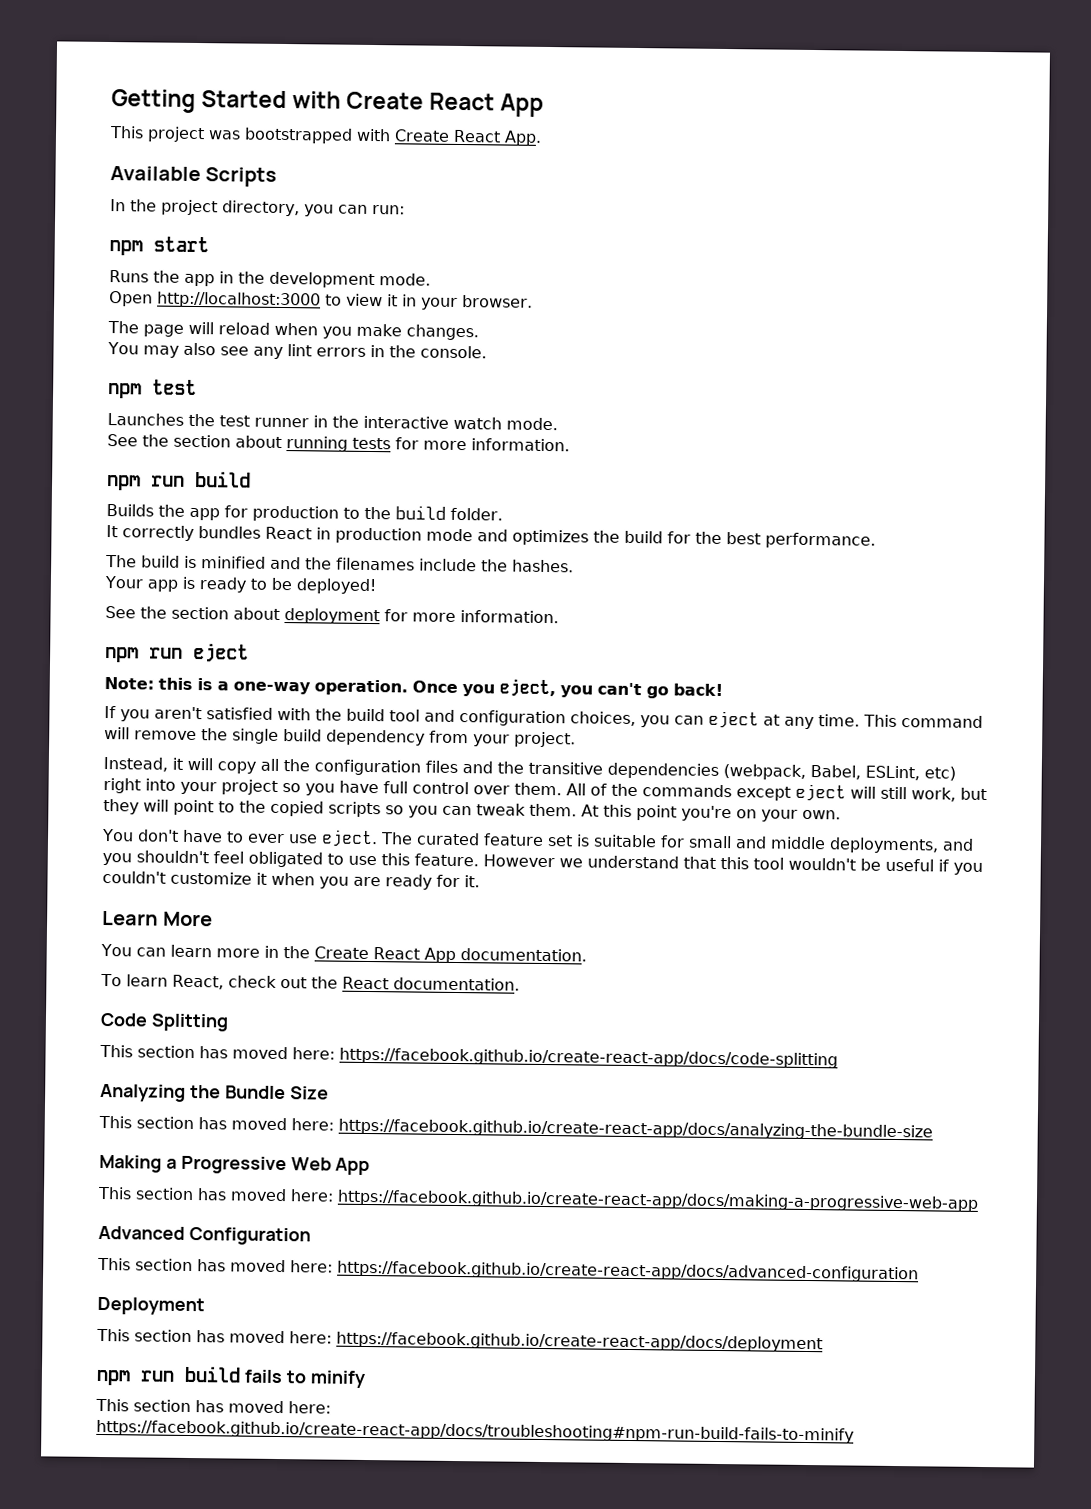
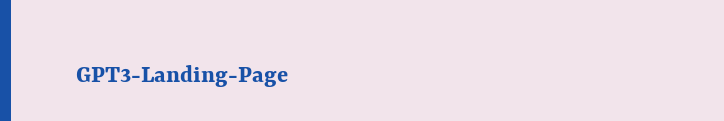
[111,89,545,117] [109,126,542,146] [110,166,278,187] [110,199,405,217] [109,236,209,256] [109,270,431,289] [109,291,533,310] [107,321,479,341] [107,342,487,359] [108,379,197,399] [107,413,558,431] [107,434,570,452] [106,471,251,491] [106,504,503,522] [106,525,876,549] [105,554,574,573] [104,575,376,595] [105,606,559,625] [105,642,249,663] [104,676,723,699] [104,705,983,730] [104,726,576,748] [103,756,956,781] [103,777,987,802] [103,798,841,822] [101,828,974,854] [102,850,983,875] [102,870,480,890] [102,910,214,927] [100,943,587,963] [100,973,520,991] [100,1012,229,1032] [99,1044,838,1069] [100,1083,329,1102] [98,1115,933,1141] [99,1154,371,1176] [97,1186,979,1212] [98,1225,311,1246] [97,1257,919,1283] [97,1296,205,1316] [96,1328,823,1353] [96,1365,365,1388] [95,1398,331,1414] [96,1419,854,1444] Getting Started with Create React App // This project was bootstrapped with Create React App. // Available Scripts // In the project directory, you can run: // npm start // Runs the app in the development mode. // Open http://localhost:3000 to view it in your browser. // The page will reload when you make changes. // You may also see any lint errors in the console. // npm test // Launches the test runner in the interactive watch mode. // See the section about running tests for more information. // npm run build // Builds the app for production to the build folder. // It correctly bundles React in production mode and optimizes the build for the best performance. // The build is minified and the filenames include the hashes. // Your app is ready to be deployed! // See the section about deployment for more information. // npm run eject // Note: this is a one-way operation. Once you eject, you can't go back! // If you aren't satisfied with the build tool and configuration choices, you can eject at any time. This command will remove the single build dependency from your project. // Instead, it will copy all the configuration files and the transitive dependencies (webpack, Babel, ESLint, etc) right into your project so you have full control over them. All of the commands except eject will still work, but they will point to the copied scripts so you can tweak them. At this point you're on your own. // You don't have to ever use eject. The curated feature set is suitable for small and middle deployments, and you shouldn't feel obligated to use this feature. However we understand that this tool wouldn't be useful if you couldn't customize it when you are ready for it. // Learn More // You can learn more in the Create React App documentation. // To learn React, check out the React documentation. // Code Splitting // This section has moved here: https://facebook.github.io/create-react-app/docs/code-splitting // Analyzing the Bundle Size // This section has moved here: https://facebook.github.io/create-react-app/docs/analyzing-the-bundle-size // Making a Progressive Web App // This section has moved here: https://facebook.github.io/create-react-app/docs/making-a-progressive-web-app // Advanced Configuration // This section has moved here: https://facebook.github.io/create-react-app/docs/advanced-configuration // Deployment // This section has moved here: https://facebook.github.io/create-react-app/docs/deployment // npm run build fails to minify // This section has moved here: https://facebook.github.io/create-react-app/docs/troubleshooting#npm-run-build-fails-to-minify -> [76,65,288,87] GPT3-Landing-Page

